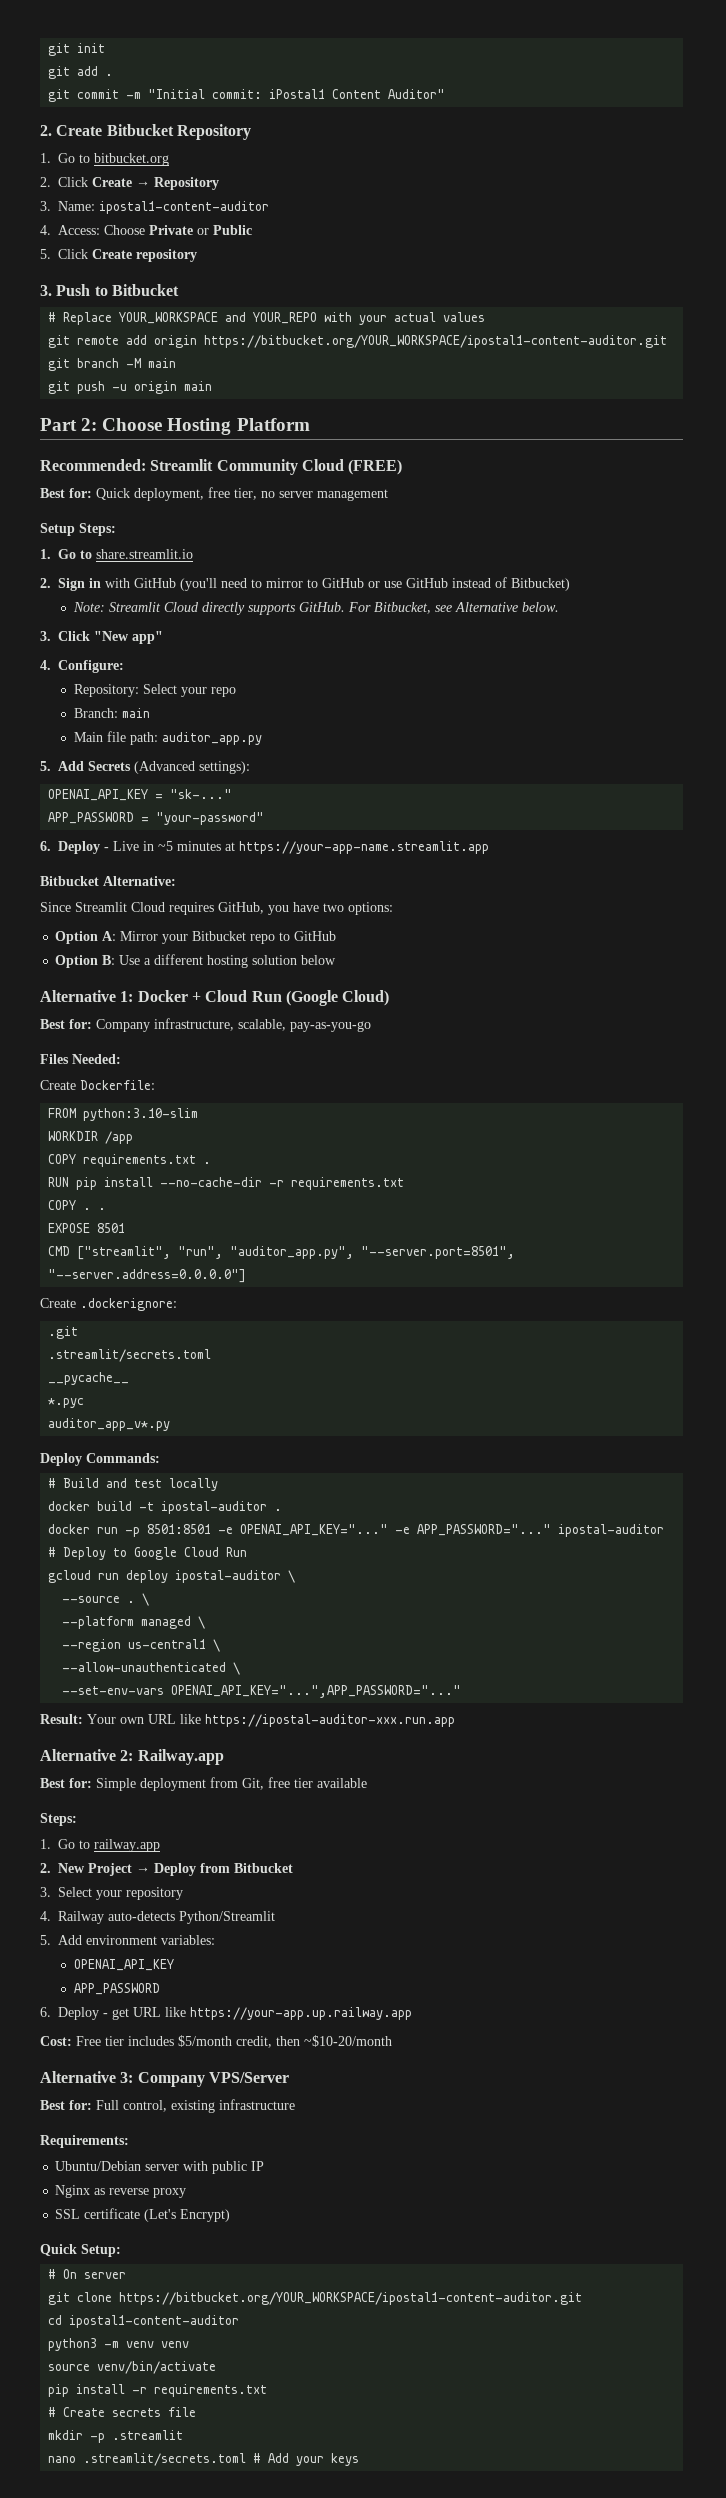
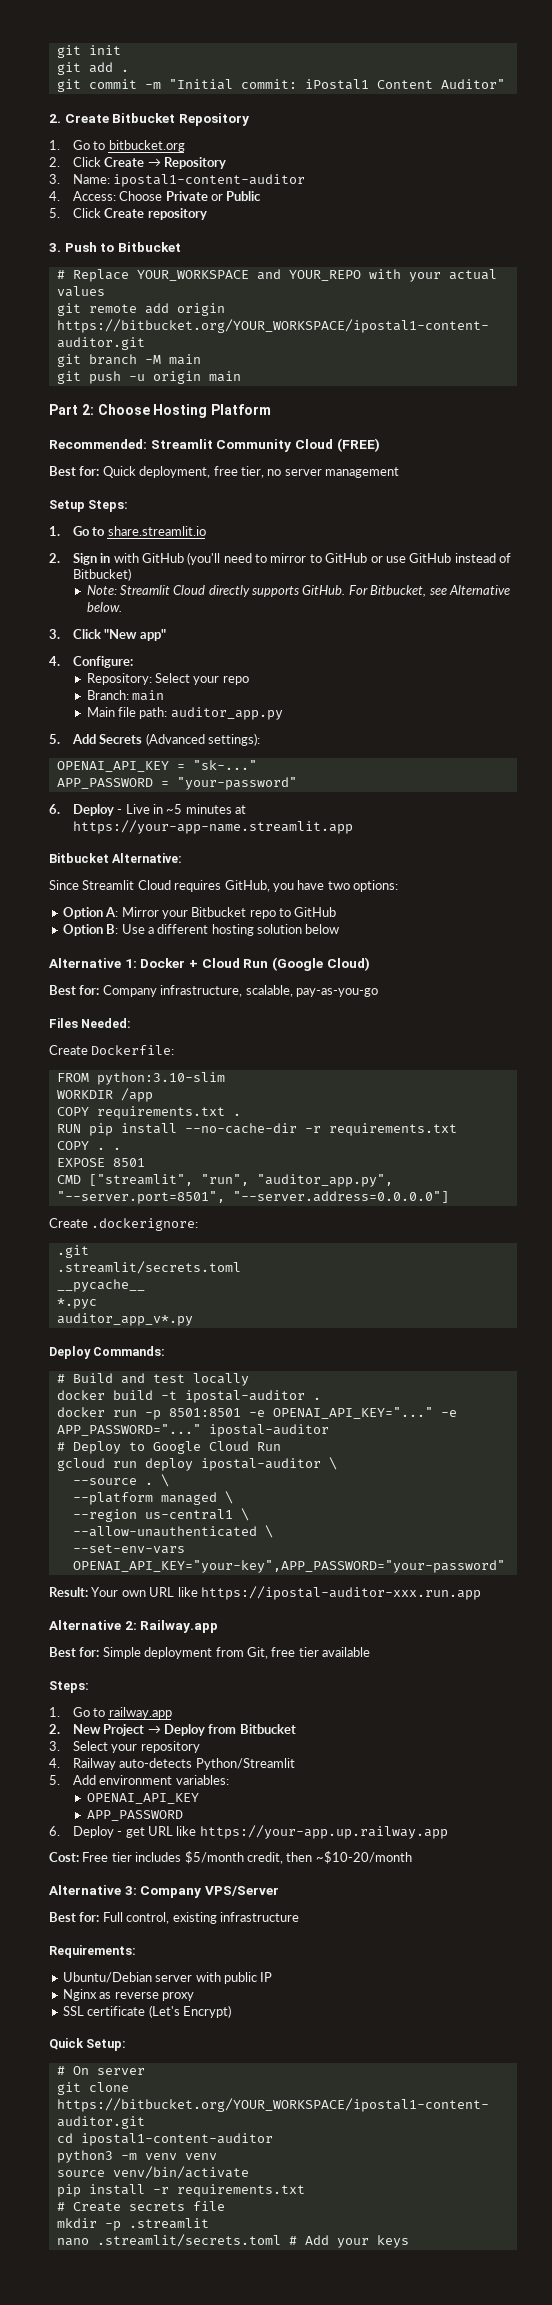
[171,1685,462,1698] OPENAI_API_KEY="...",APP_PASSWORD="..." -> [72,1560,505,1573] OPENAI_API_KEY="your-key",APP_PASSWORD="your-password"

